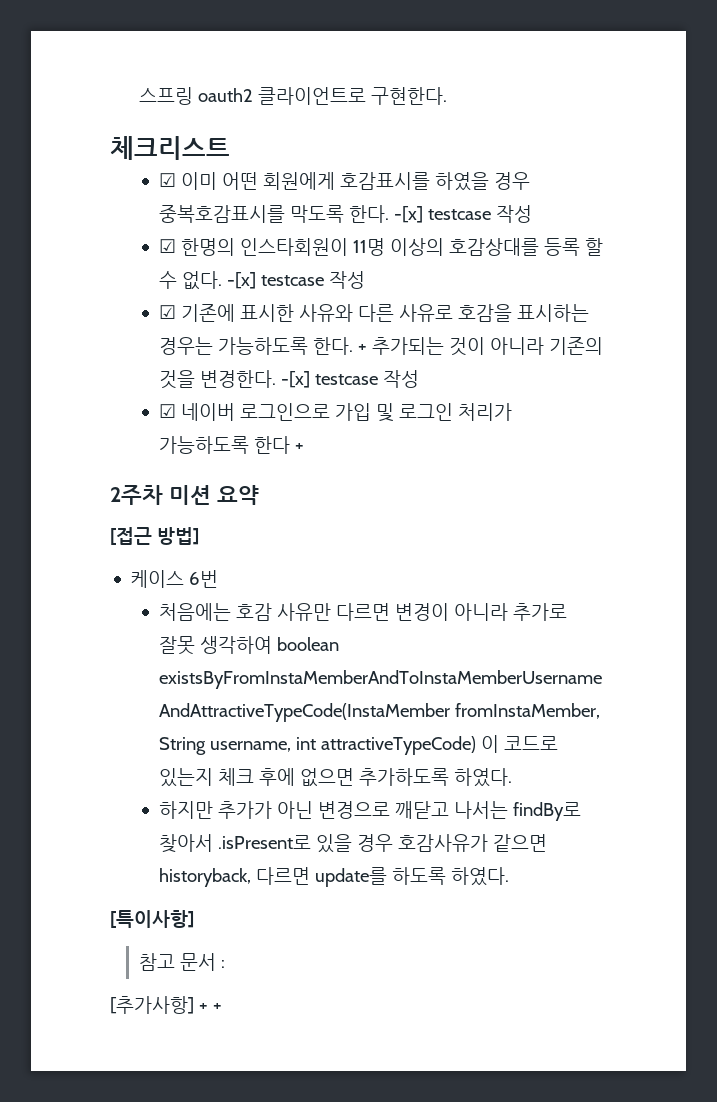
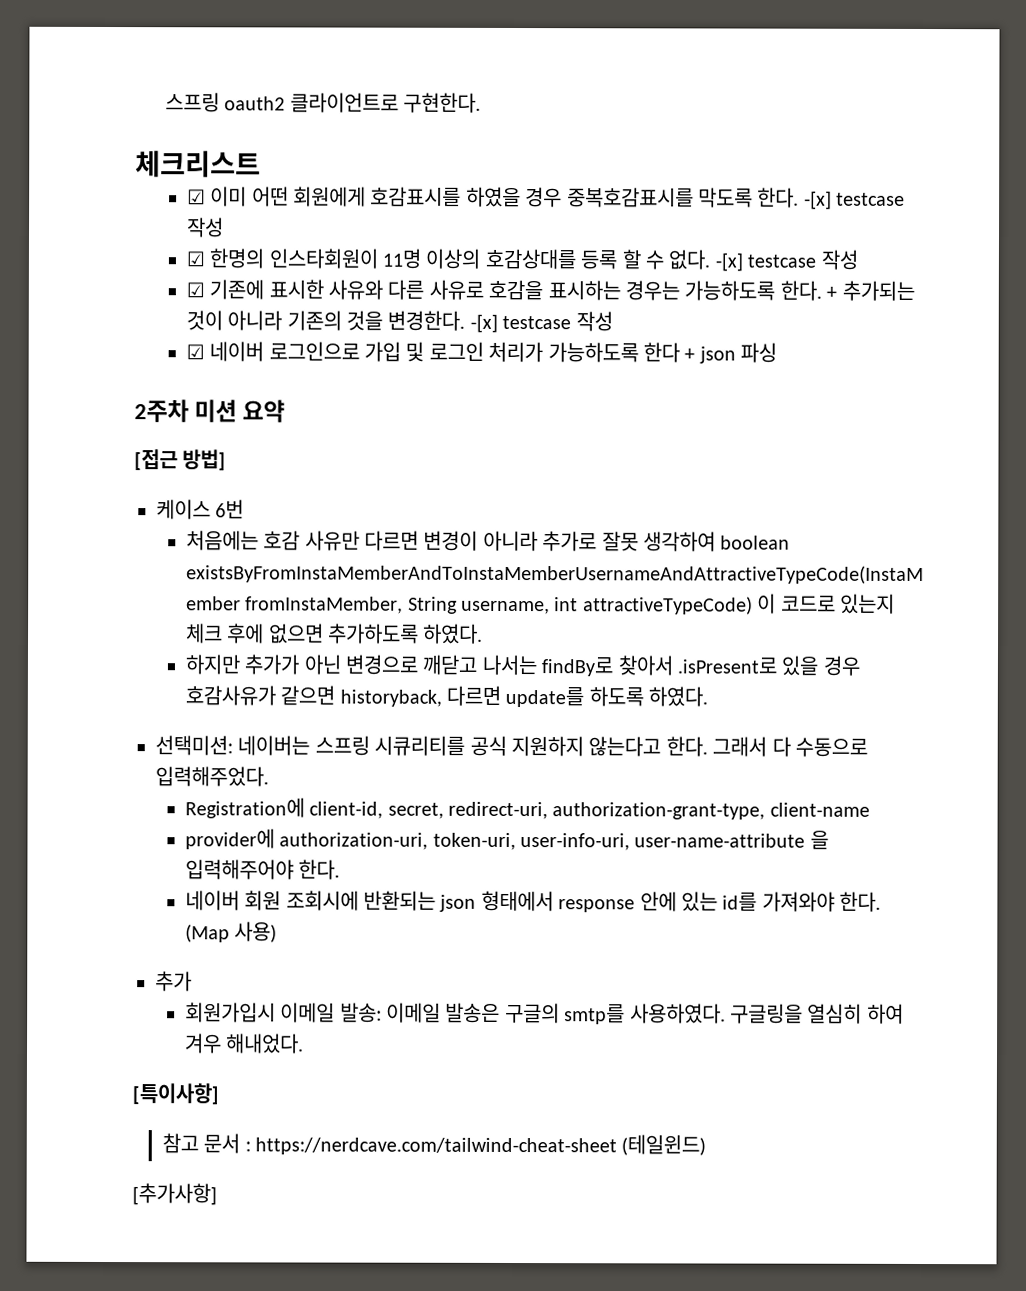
(305, 447) none -> [698,342,778,364] json 파싱
(510, 876) none -> [155,735,868,757] [155,766,269,787] [184,797,870,820] [184,828,829,851] [184,859,341,880] [184,890,882,913] [184,921,278,943] [155,971,192,992] [184,1002,904,1025] [184,1033,305,1054] // 선택미션: 네이버는 스프링 시큐리티를 공식 지원하지 않는다고 한다. 그래서 다 수동으로 입력해주었다. // Registration에 client-id, secret, redirect-uri, authorization-grant-type, client-name // provider에 authorization-uri, token-uri, user-info-uri, user-name-attribute 을 입력해주어야 한다. // 네이버 회원 조회시에 반환되는 json 형태에서 response 안에 있는 id를 가져와야 한다. (Map 사용) // 추가 // 회원가입시 이메일 발송: 이메일 발송은 구글의 smtp를 사용하였다. 구글링을 열심히 하여 겨우 해내었다.
(225, 964) none -> [255,1134,707,1156] https://nerdcave.com/tailwind-cheat-sheet (테일윈드)
[198,1003,222,1011] + + -> (217, 1194) none

